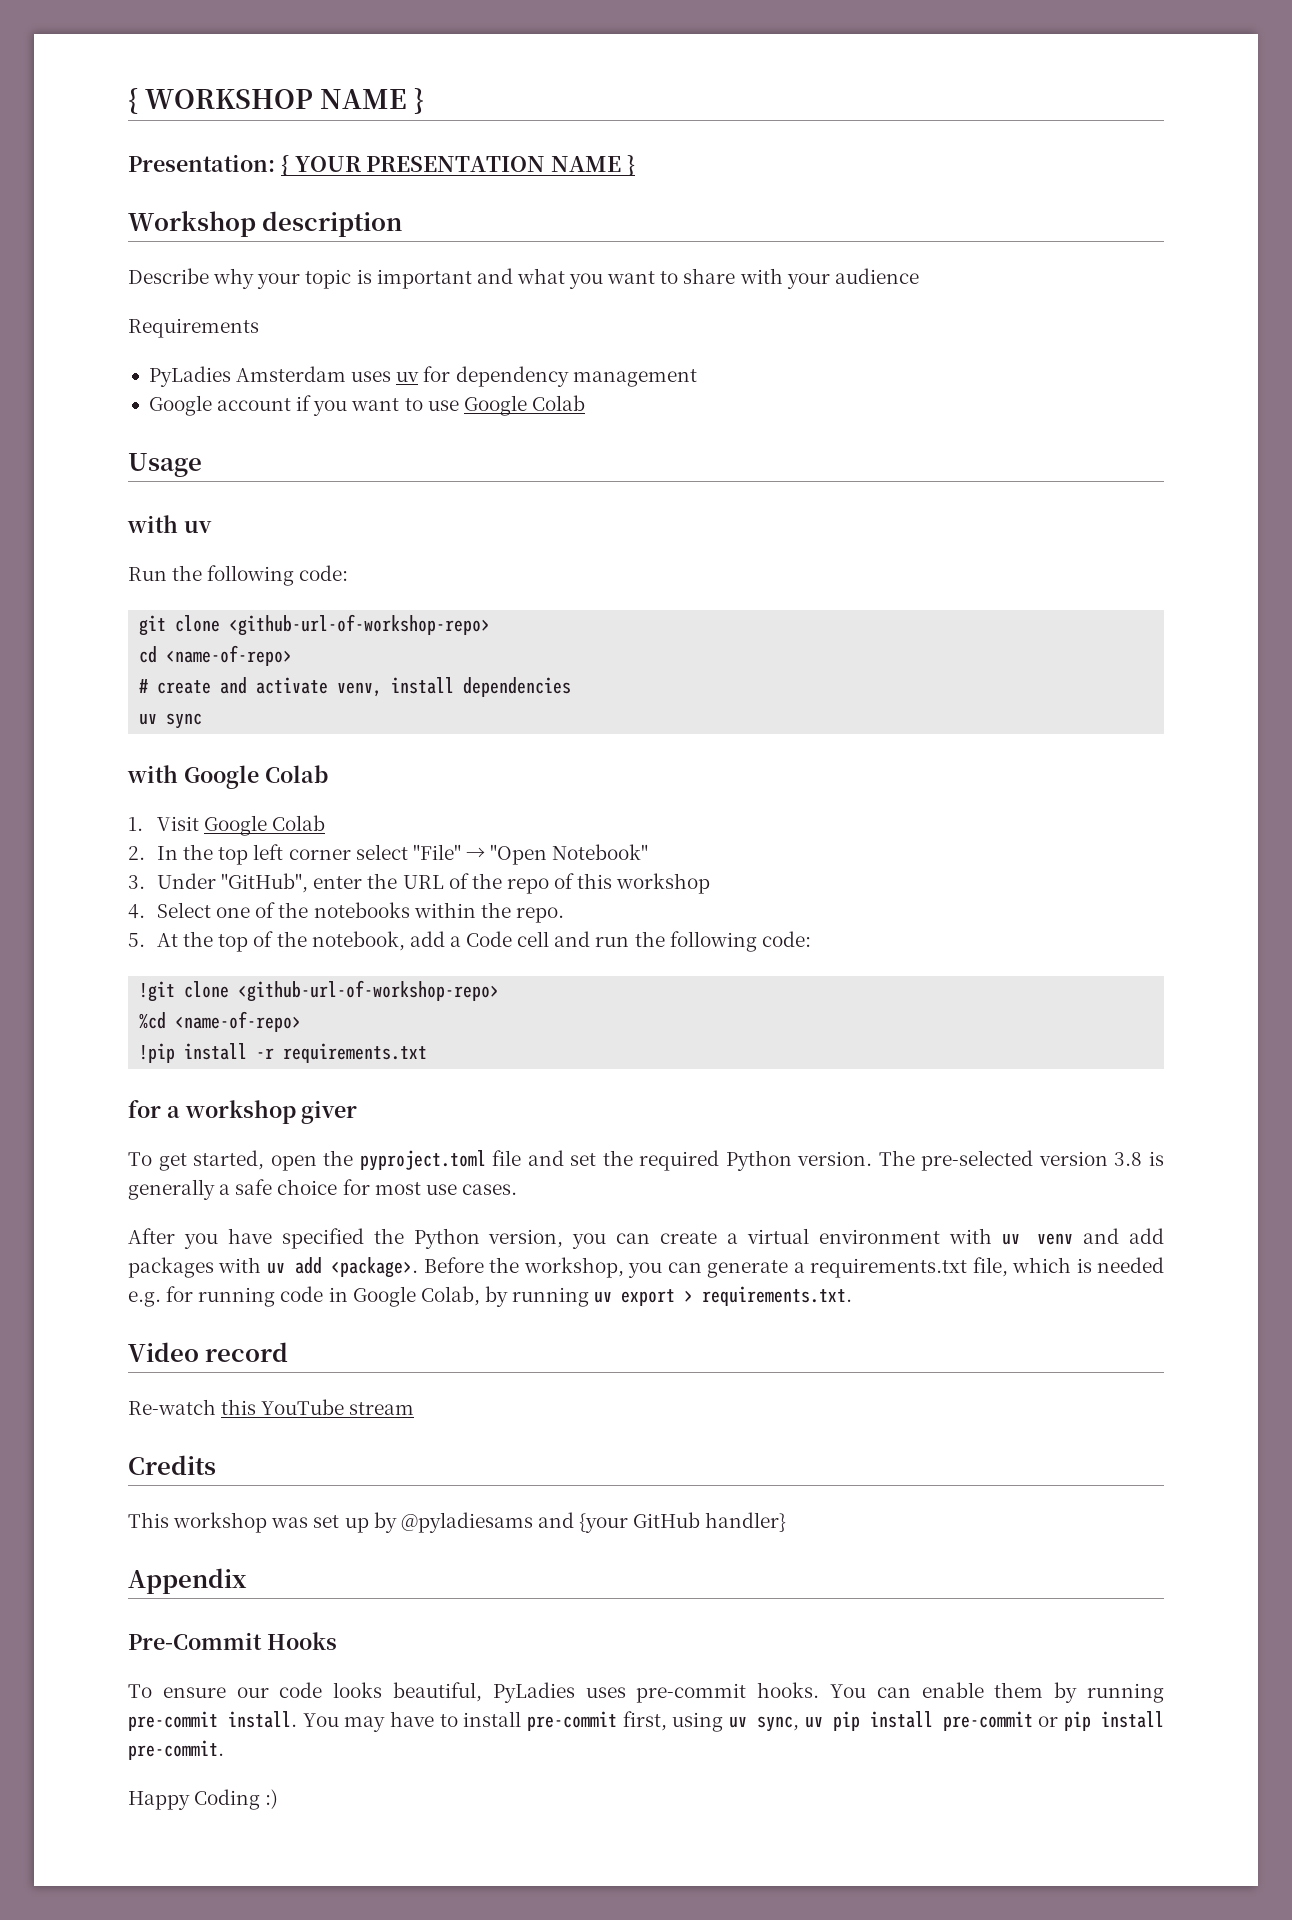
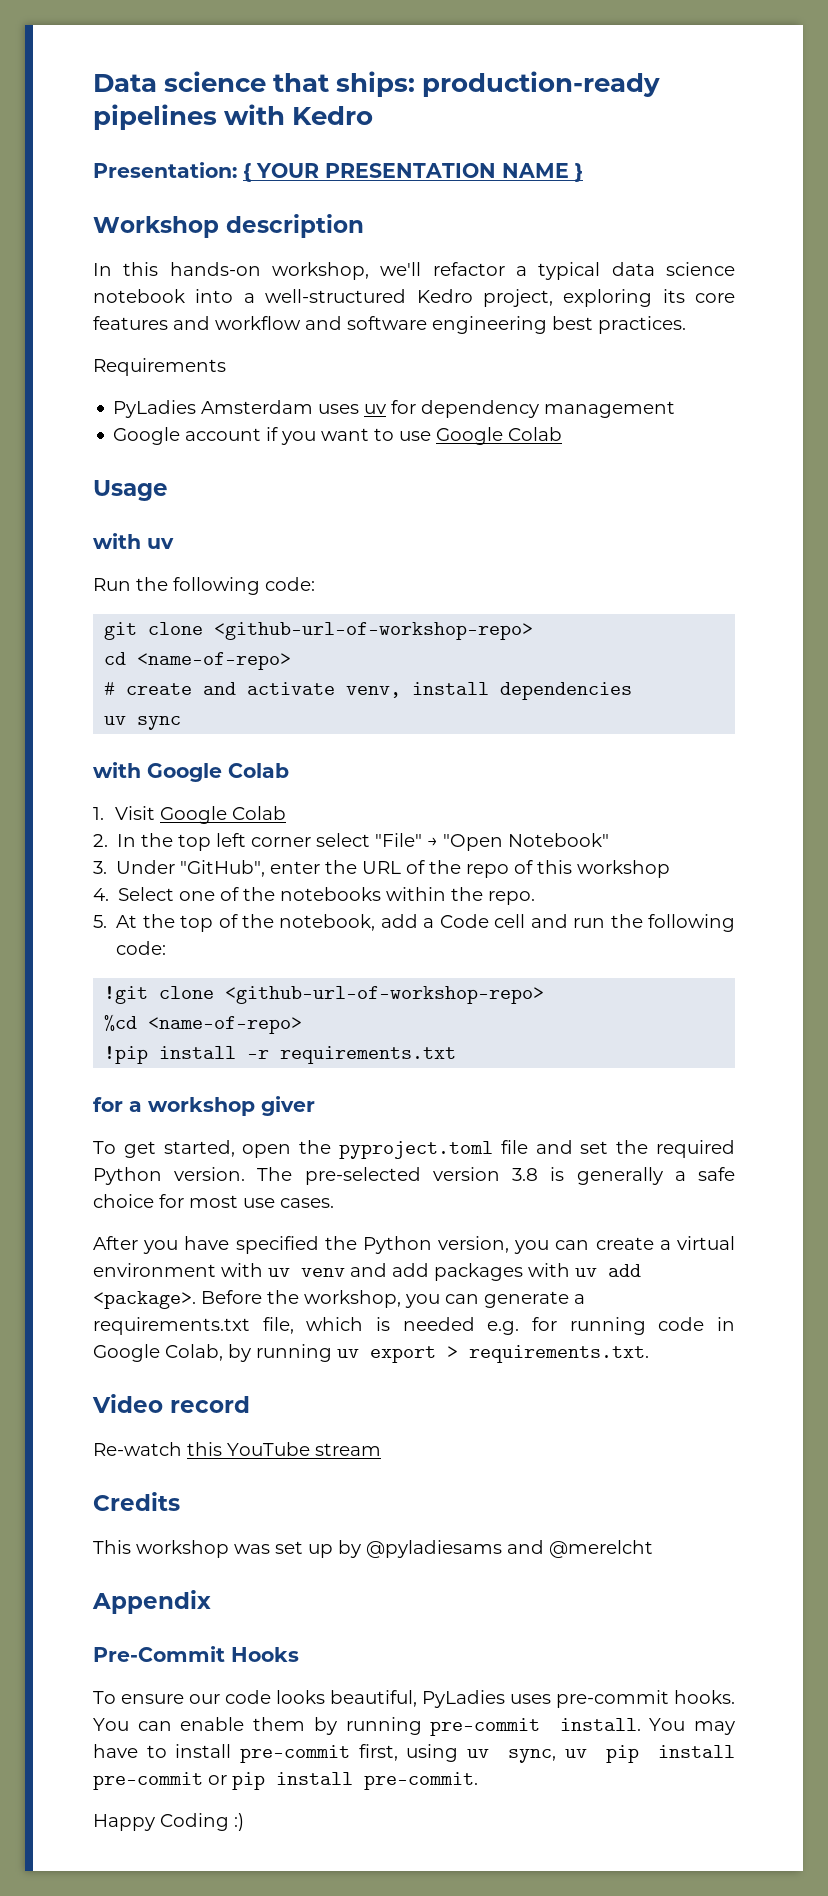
[128,88,425,114] { WORKSHOP NAME } -> [93,71,661,97] [93,104,374,130] Data science that ships: production-ready pipelines with Kedro
[128,268,919,289] Describe why your topic is important and what you want to share with your audience -> [93,262,735,280] [93,289,735,307] [93,316,686,334] In this hands-on workshop, we'll refactor a typical data science notebook into a well-structured Kedro project, exploring its core features and workflow and software engineering best practices.
[579,1512,787,1533] {your GitHub handler} -> [549,1540,653,1558] @merelcht

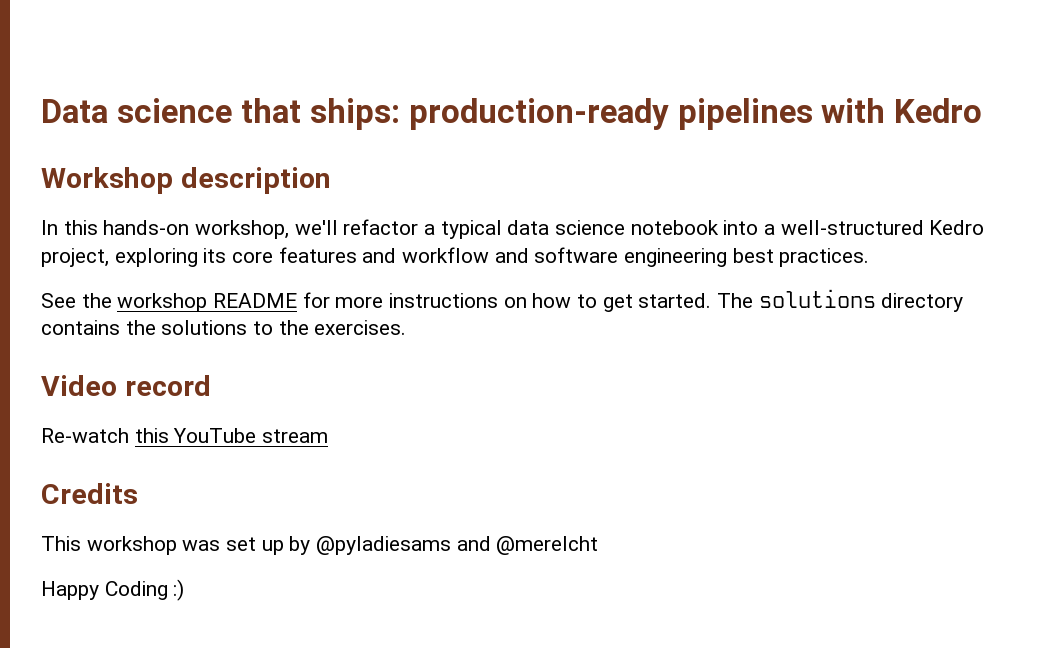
[93,162,583,182] // Presentation: { YOUR PRESENTATION NAME } -> (983, 110) none
[93,358,226,376] [113,400,676,418] [113,427,563,445] [93,480,168,501] [93,533,174,549] [93,577,315,595] [104,622,534,640] [104,652,292,670] [104,682,633,700] [104,716,182,730] [93,762,289,782] [93,806,286,824] [93,833,610,851] [93,860,671,878] [93,887,536,905] [93,914,735,932] [116,941,167,955] [104,986,545,1004] [104,1014,303,1034] [104,1046,457,1064] [93,1096,315,1116] [93,1140,735,1159] [93,1167,735,1185] [93,1194,334,1208] [93,1236,735,1254] [93,1263,641,1281] [93,1290,585,1309] [93,1317,735,1335] [93,1344,649,1363] Requirements // PyLadies Amsterdam uses uv for dependency management // Google account if you want to use Google Colab // Usage // with uv // Run the following code: // git clone <github-url-of-workshop-repo> // cd <name-of-repo> // # create and activate venv, install dependencies // uv sync // with Google Colab // 1. Visit Google Colab // 2. In the top left corner select "File" → "Open Notebook" // 3. Under "GitHub", enter the URL of the repo of this workshop // 4. Select one of the notebooks within the repo. // 5. At the top of the notebook, add a Code cell and run the following code: // !git clone <github-url-of-workshop-repo> // %cd <name-of-repo> // !pip install -r requirements.txt // for a workshop giver // To get started, open the pyproject.toml file and set the required Python version. The pre-selected version 3.8 is generally a safe choice for most use cases. // After you have specified the Python version, you can create a virtual environment with uv venv and add packages with uv add <package>. Before the workshop, you can generate a requirements.txt file, which is needed e.g. for running code in Google Colab, by running uv export > requirements.txt. -> [41,289,964,312] [41,320,407,335] See the workshop README for more instructions on how to get started. The solutions directory contains the solutions to the exercises.
[92,1590,211,1614] [93,1646,299,1662] [93,1690,735,1708] [93,1717,735,1736] [93,1744,735,1763] [93,1772,478,1790] // Appendix // Pre-Commit Hooks // To ensure our code looks beautiful, PyLadies uses pre-commit hooks. You can enable them by running pre-commit install. You may have to install pre-commit first, using uv sync, uv pip install pre-commit or pip install pre-commit. -> (599, 545) none

